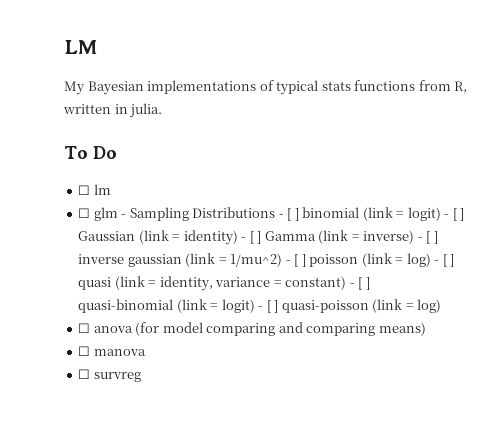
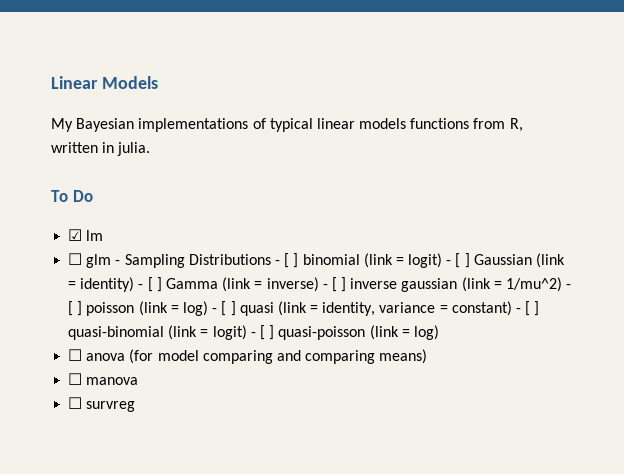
[64,40,97,54] LM -> [51,76,158,89] Linear Models
[321,81,351,91] stats -> [316,118,407,129] linear models
[78,185,91,195] ☐ -> [68,229,83,241] ☑

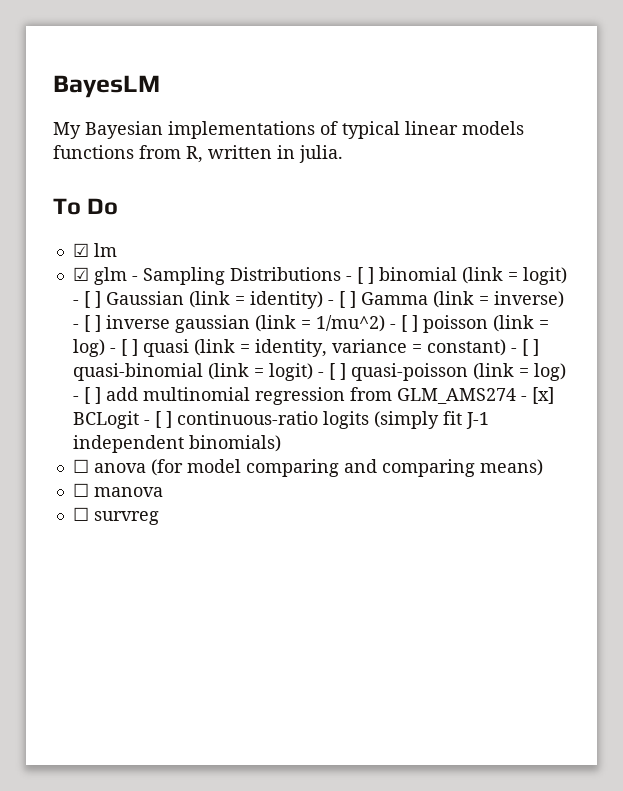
[51,76,158,89] Linear Models -> [53,75,160,98] BayesLM
[68,253,83,265] ☐ -> [72,267,89,281] ☑
(439, 332) none -> [72,387,554,405] [72,411,489,429] [72,435,281,453] - [ ] add multinomial regression from GLM_AMS274 - [x] BCLogit - [ ] continuous-ratio logits (simply fit J-1 independent binomials)

